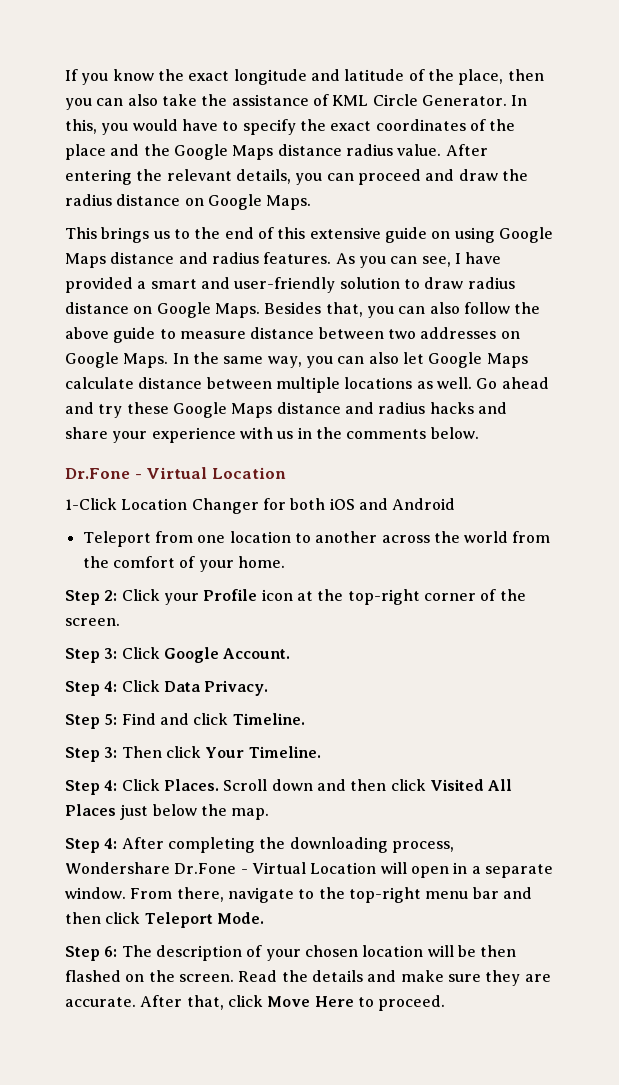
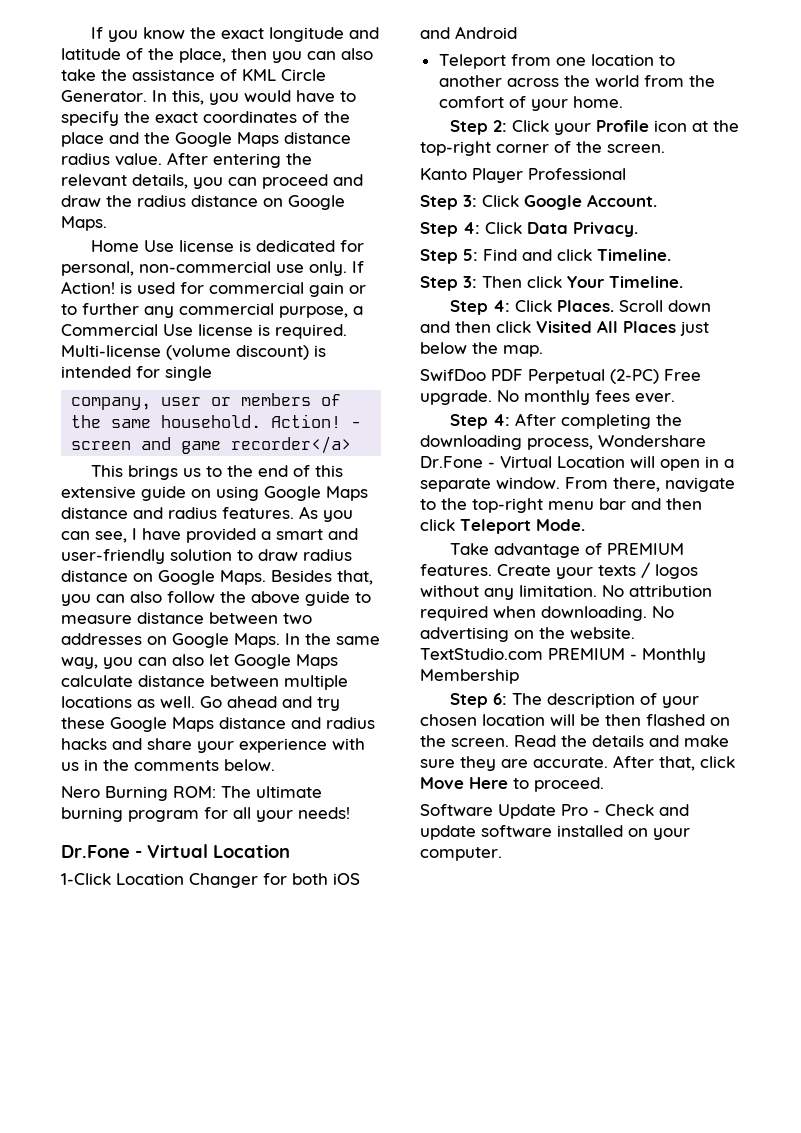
(312, 202) none -> [91,240,365,252] [61,261,364,276] [61,281,366,297] [61,303,363,318] [61,324,347,339] [61,345,326,360] [61,366,212,381] [71,393,342,410] [71,414,362,428] [71,436,352,454] // Home Use license is dedicated for personal, non-commercial use only. If Action! is used for commercial gain or to further any commercial purpose, a Commercial Use license is required. Multi-license (volume discount) is intended for single // company, user or members of the same household. Action! - screen and game recorder</a>
(479, 433) none -> [61,786,322,801] [61,807,350,822] // Nero Burning ROM: The ultimate burning program for all your needs!
(120, 622) none -> [420,168,626,183] // Kanto Player Professional
(270, 814) none -> [420,369,701,384] [420,390,675,405] // SwifDoo PDF Perpetual (2-PC) Free upgrade. No monthly fees ever.
(264, 918) none -> [450,543,685,558] [420,562,698,579] [420,585,712,600] [420,606,674,621] [420,627,635,642] [420,648,706,663] [420,669,519,684] // Take advantage of PREMIUM features. Create your texts / logos without any limitation. No attribution required when downloading. No advertising on the website. TextStudio.com PREMIUM - Monthly Membership
(446, 1003) none -> [420,804,689,819] [420,825,690,840] [420,847,502,861] // Software Update Pro - Check and update software installed on your computer.

